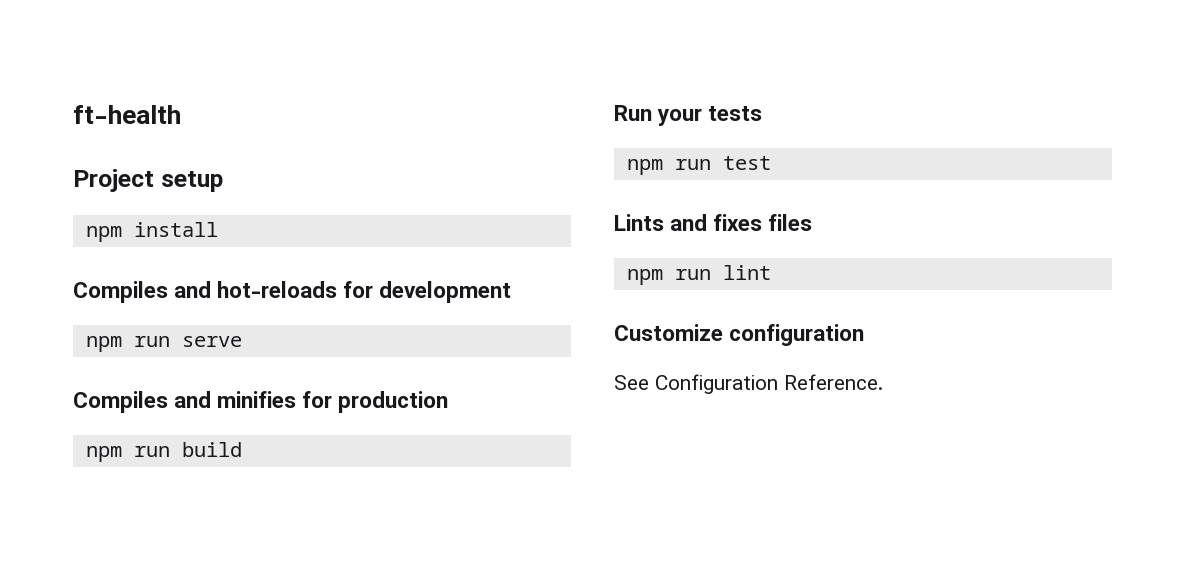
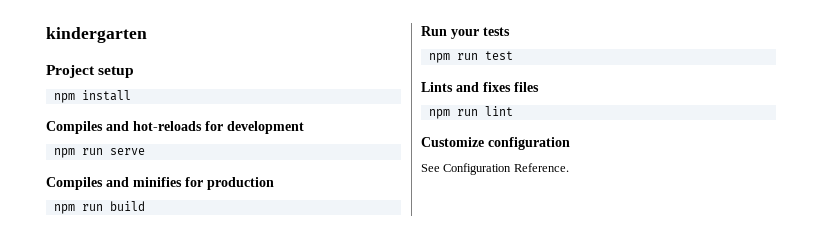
[73,105,181,124] ft-health -> [46,27,147,43] kindergarten

